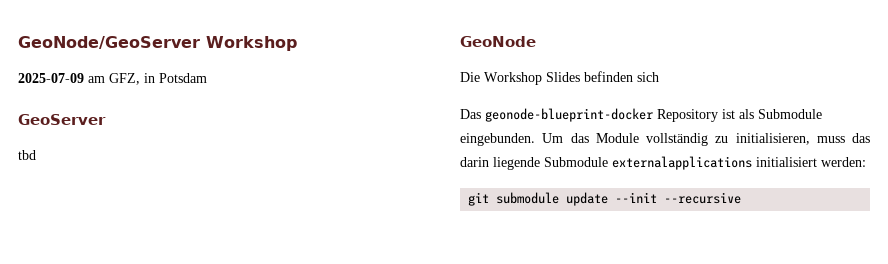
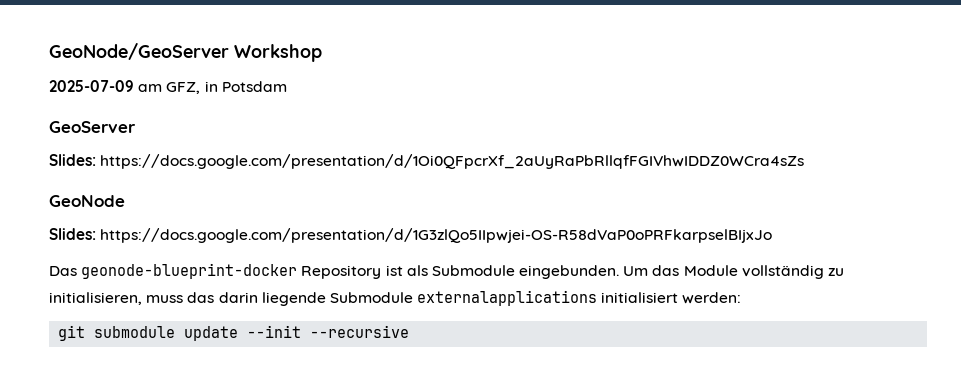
[18,150,36,160] tbd -> [49,154,805,169] Slides: https://docs.google.com/presentation/d/1Oi0QFpcrXf_2aUyRaPbRllqfFGIVhwIDDZ0WCra4sZs
[460,71,659,85] Die Workshop Slides befinden sich -> [49,228,773,243] Slides: https://docs.google.com/presentation/d/1G3zlQo5IIpwjei-OS-R58dVaP0oPRFkarpselBIjxJo

